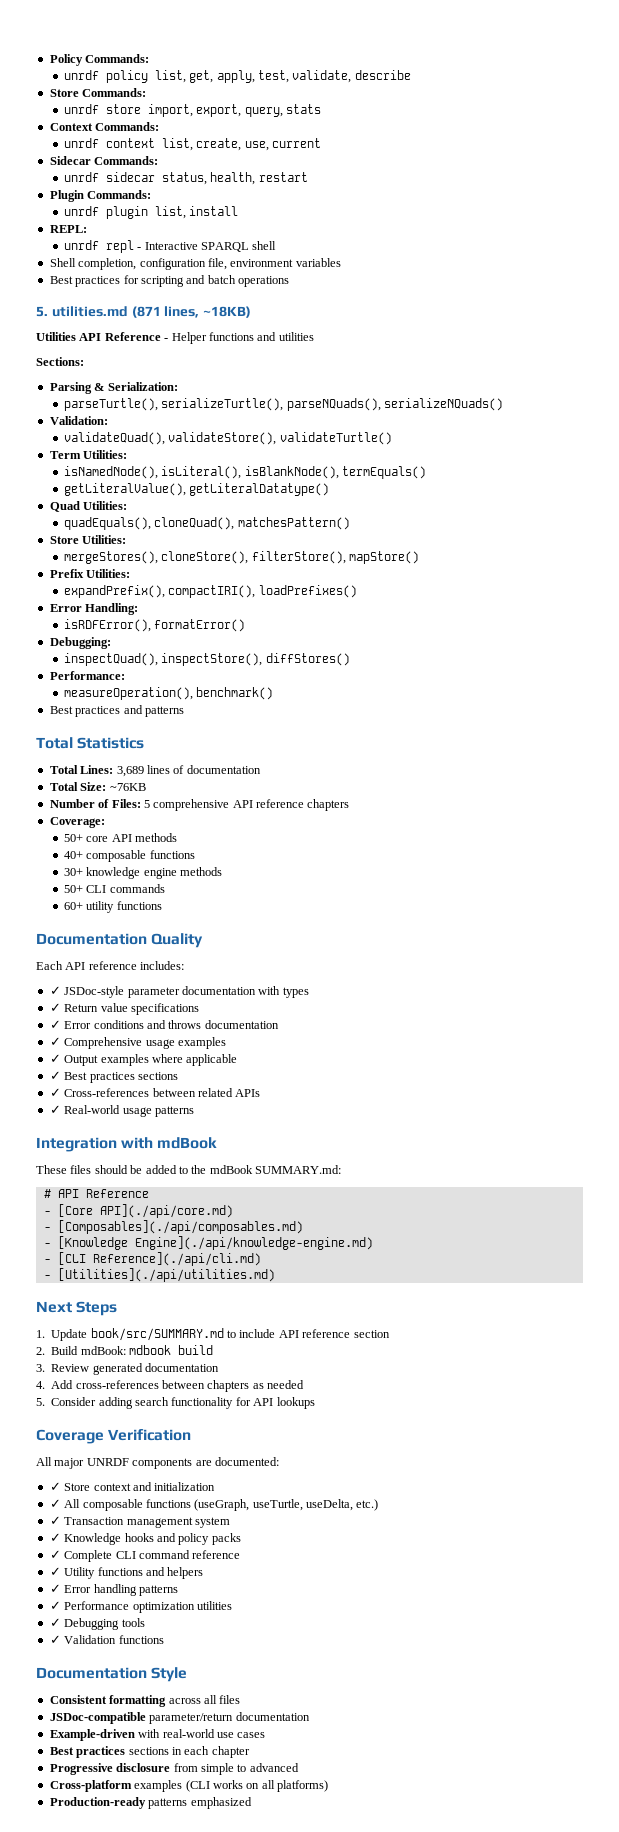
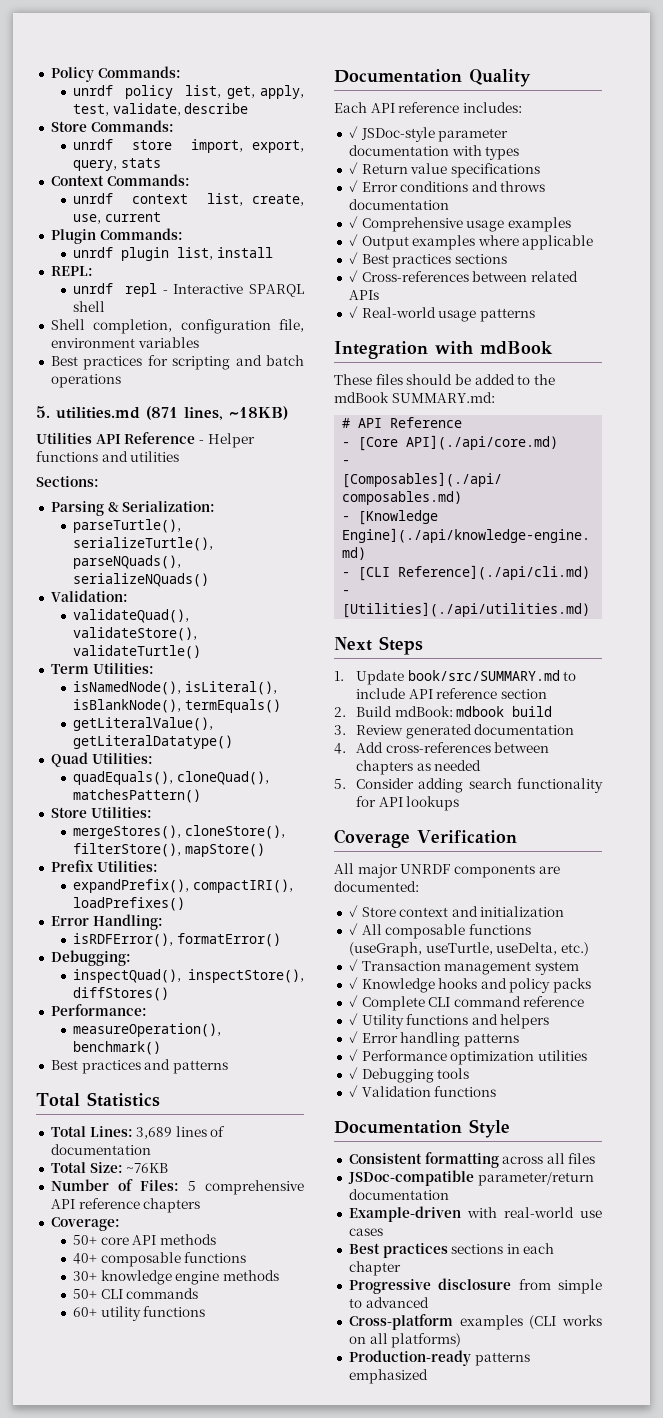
[49,156,159,165] [63,172,308,185] // Sidecar Commands: // unrdf sidecar status, health, restart -> (161, 217) none

